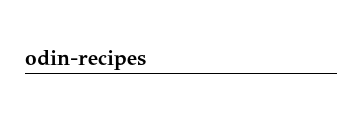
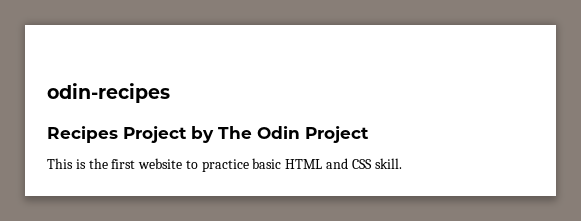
(146, 60) none -> [47,126,369,143] [47,158,402,172] // Recipes Project by The Odin Project // This is the first website to practice basic HTML and CSS skill.

